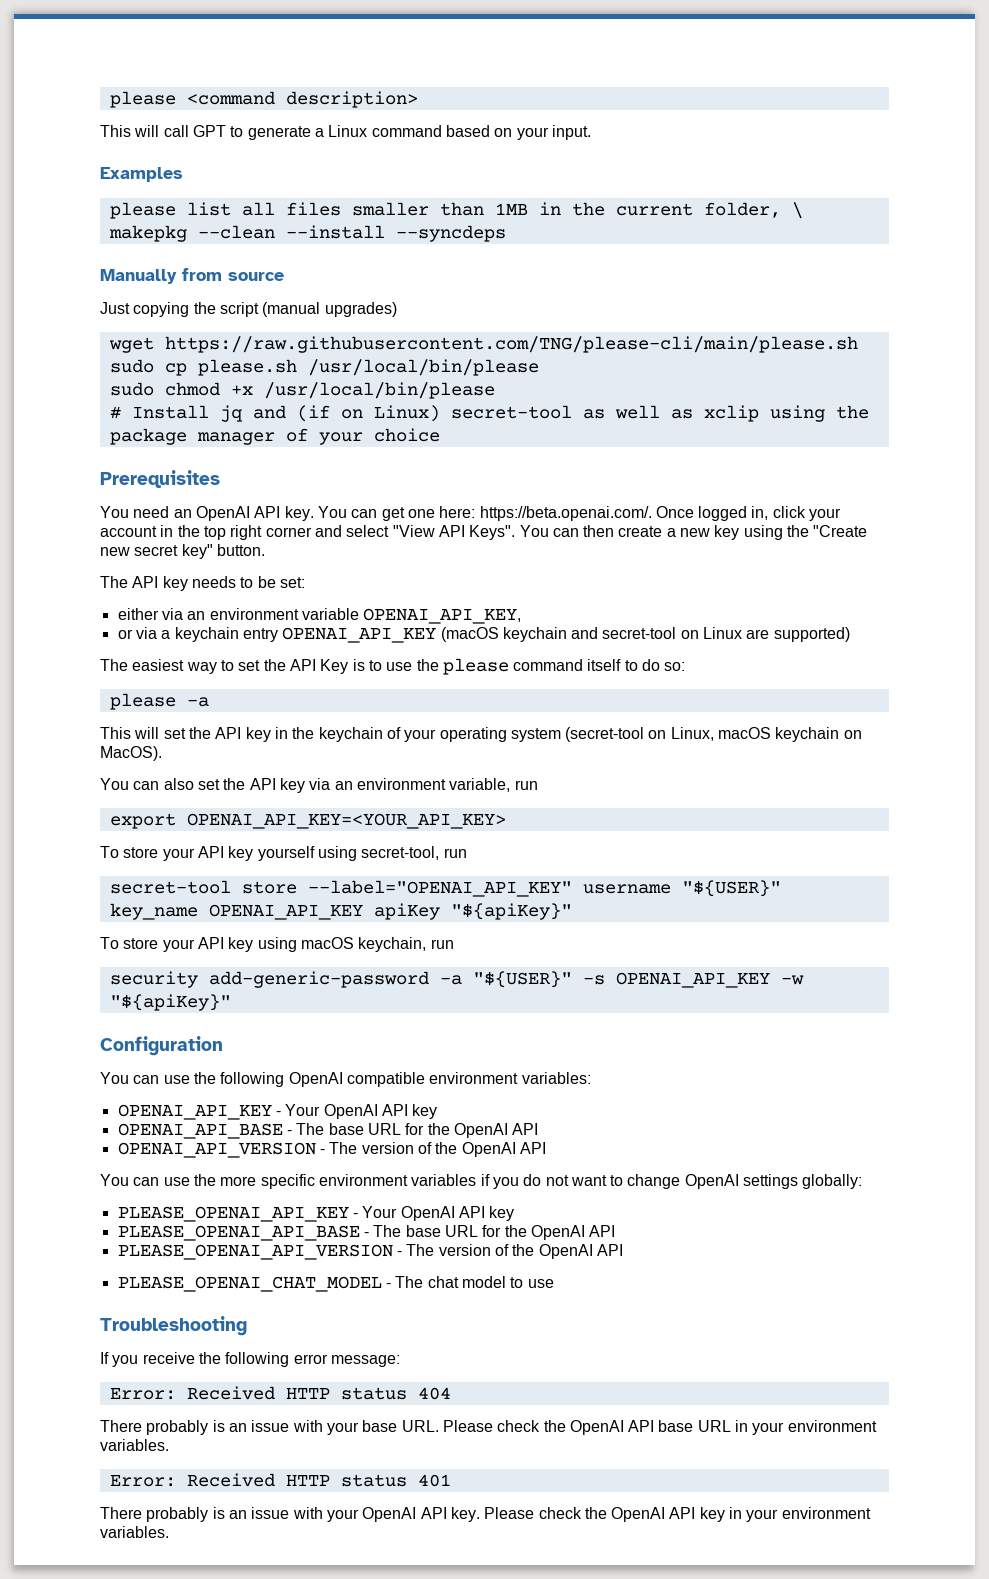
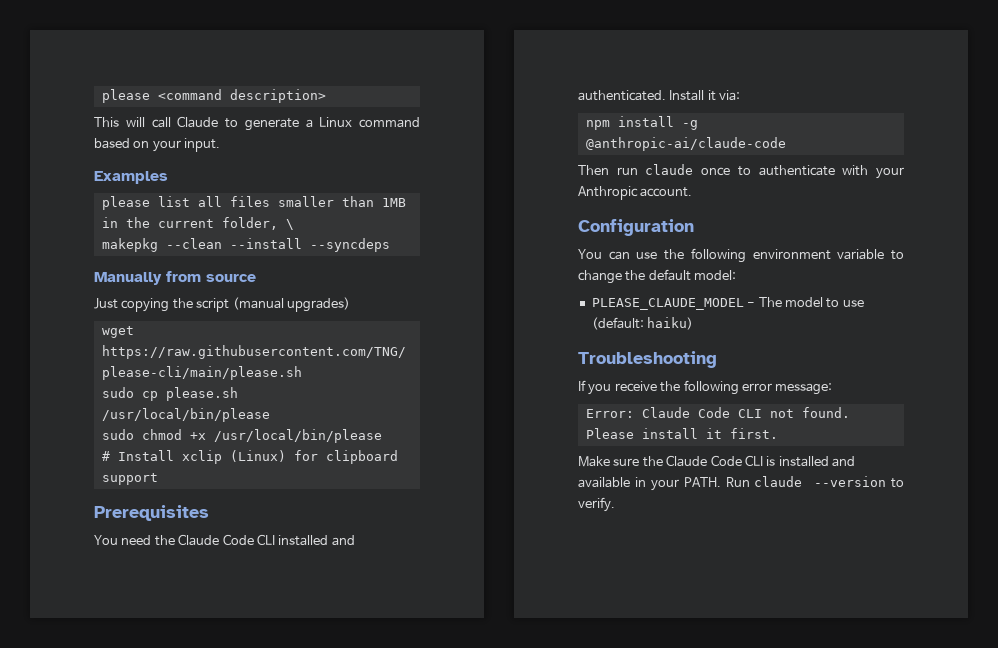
[192,125,226,137] GPT -> [177,116,219,128] Claude
[219,405,869,422] [109,428,440,445] [100,470,220,488] [100,506,842,521] [100,525,868,540] [100,544,265,559] [100,576,305,591] [117,608,522,624] [117,627,850,643] [100,658,686,675] [109,693,209,710] [100,727,862,742] [100,746,162,761] [100,778,538,793] [109,813,506,829] [100,846,467,861] [109,880,781,897] [109,903,572,920] [100,937,454,952] [109,971,804,988] [109,994,231,1011] jq and (if on Linux) secret-tool as well as xclip using the package manager of your choice // Prerequisites // You need an OpenAI API key. You can get one here: https://beta.openai.com/. Once logged in, click your account in the top right corner and select "View API Keys". You can then create a new key using the "Create new secret key" button. // The API key needs to be set: // either via an environment variable OPENAI_API_KEY, // or via a keychain entry OPENAI_API_KEY (macOS keychain and secret-tool on Linux are supported) // The easiest way to set the API Key is to use the please command itself to do so: // please -a // This will set the API key in the keychain of your operating system (secret-tool on Linux, macOS keychain on MacOS). // You can also set the API key via an environment variable, run // export OPENAI_API_KEY=<YOUR_API_KEY> // To store your API key yourself using secret-tool, run // secret-tool store --label="OPENAI_API_KEY" username "${USER}" key_name OPENAI_API_KEY apiKey "${apiKey}" // To store your API key using macOS keychain, run // security add-generic-password -a "${USER}" -s OPENAI_API_KEY -w "${apiKey}" -> [181,450,398,464] [101,473,158,485] [94,505,209,521] [94,534,355,546] [578,90,741,101] [585,116,698,130] [585,137,786,151] [578,164,904,179] [578,186,693,200] xclip (Linux) for clipboard support // Prerequisites // You need the Claude Code CLI installed and authenticated. Install it via: // npm install -g @anthropic-ai/claude-code // Then run claude once to authenticate with your Anthropic account.
[288,1072,591,1087] [117,1104,438,1120] [117,1123,539,1139] [117,1142,546,1158] [100,1174,863,1189] [117,1206,515,1222] [117,1225,616,1241] [117,1244,623,1260] [117,1276,459,1292] OpenAI compatible environment variables: // OPENAI_API_KEY - Your OpenAI API key // OPENAI_API_BASE - The base URL for the OpenAI API // OPENAI_API_VERSION - The version of the OpenAI API // You can use the more specific environment variables if you do not want to change OpenAI settings globally: // PLEASE_OPENAI_API_KEY - Your OpenAI API key // PLEASE_OPENAI_API_BASE - The base URL for the OpenAI API // PLEASE_OPENAI_API_VERSION - The version of the OpenAI API // PLEASE_OPENAI_CHAT_MODEL - The chat -> [752,249,904,260] [578,269,737,284] [591,297,782,310] environment variable to change the default model: // PLEASE_CLAUDE_MODEL - The
(554, 1283) none -> [591,317,694,330] (default: haiku)
[186,1386,451,1400] [100,1420,877,1435] [100,1439,169,1451] [109,1473,451,1487] [100,1507,871,1522] [100,1526,169,1538] Received HTTP status 404 // There probably is an issue with your base URL. Please check the OpenAI API base URL in your environment variables. // Error: Received HTTP status 401 // There probably is an issue with your OpenAI API key. Please check the OpenAI API key in your environment variables. -> [641,407,850,418] [585,428,778,439] [578,455,855,467] [578,476,904,491] [578,497,615,512] Claude Code CLI not found. Please install it first. // Make sure the Claude Code CLI is installed and available in your PATH. Run claude --version to verify.

